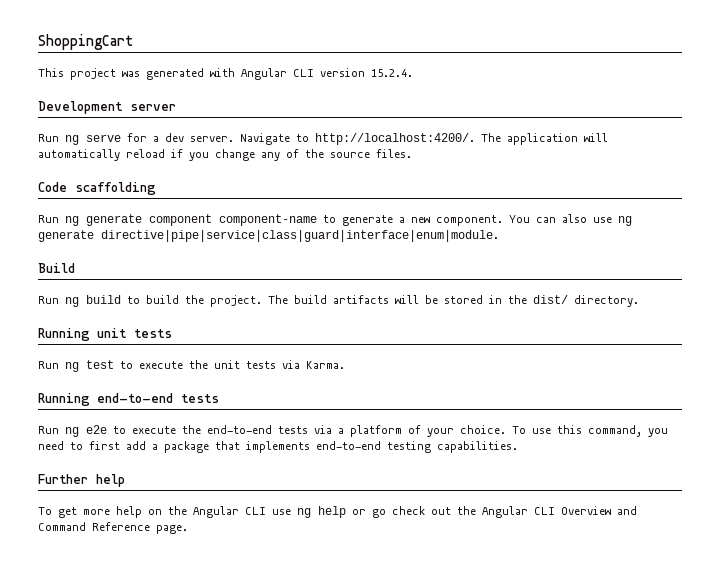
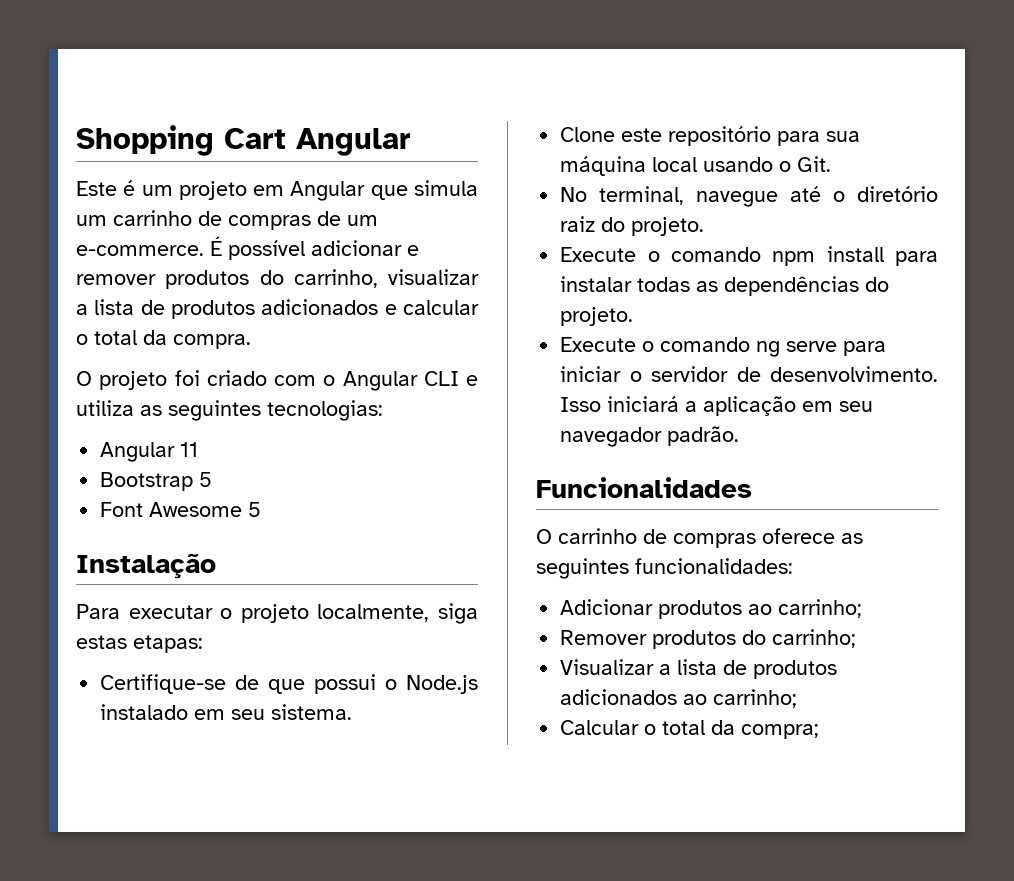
[38,34,133,50] [38,68,413,80] [38,101,176,114] [38,133,608,145] [38,149,412,161] [38,182,156,195] [38,214,632,226] [38,230,499,242] [38,263,75,273] [38,295,639,307] [38,328,172,341] [38,360,345,372] [38,393,219,406] [38,425,668,437] [38,441,518,453] [38,474,125,487] [38,506,637,518] [38,522,188,534] ShoppingCart // This project was generated with Angular CLI version 15.2.4. // Development server // Run ng serve for a dev server. Navigate to http://localhost:4200/. The application will automatically reload if you change any of the source files. // Code scaffolding // Run ng generate component component-name to generate a new component. You can also use ng generate directive|pipe|service|class|guard|interface|enum|module. // Build // Run ng build to build the project. The build artifacts will be stored in the dist/ directory. // Running unit tests // Run ng test to execute the unit tests via Karma. // Running end-to-end tests // Run ng e2e to execute the end-to-end tests via a platform of your choice. To use this command, you need to first add a package that implements end-to-end testing capabilities. // Further help // To get more help on the Angular CLI use ng help or go check out the Angular CLI Overview and Command Reference page. -> [76,125,411,156] [76,180,478,201] [76,210,378,230] [76,236,419,260] [76,269,479,289] [76,299,479,319] [76,330,251,349] [76,370,478,391] [76,400,383,421] [100,442,199,462] [100,472,213,491] [100,502,262,517] [76,553,216,579] [76,603,478,624] [76,635,203,653] [100,674,478,694] [100,704,353,720] [560,126,861,146] [560,156,832,176] [560,186,938,207] [560,216,705,236] [560,246,938,266] [560,276,890,296] [560,307,634,326] [560,337,887,357] [560,366,938,382] [560,396,874,416] [560,426,740,447] [536,477,752,498] [536,528,863,548] [536,558,793,579] [560,599,863,619] [560,629,857,649] [560,659,838,679] [560,689,798,708] [560,720,820,739] Shopping Cart Angular // Este é um projeto em Angular que simula um carrinho de compras de um e-commerce. É possível adicionar e remover produtos do carrinho, visualizar a lista de produtos adicionados e calcular o total da compra. // O projeto foi criado com o Angular CLI e utiliza as seguintes tecnologias: // Angular 11 // Bootstrap 5 // Font Awesome 5 // Instalação // Para executar o projeto localmente, siga estas etapas: // Certifique-se de que possui o Node.js instalado em seu sistema. // Clone este repositório para sua máquina local usando o Git. // No terminal, navegue até o diretório raiz do projeto. // Execute o comando npm install para instalar todas as dependências do projeto. // Execute o comando ng serve para iniciar o servidor de desenvolvimento. Isso iniciará a aplicação em seu navegador padrão. // Funcionalidades // O carrinho de compras oferece as seguintes funcionalidades: // Adicionar produtos ao carrinho; // Remover produtos do carrinho; // Visualizar a lista de produtos adicionados ao carrinho; // Calcular o total da compra;

